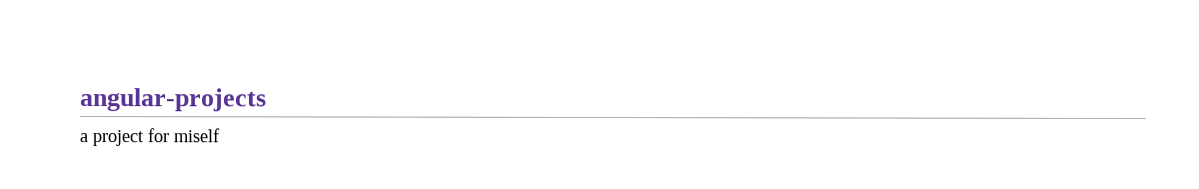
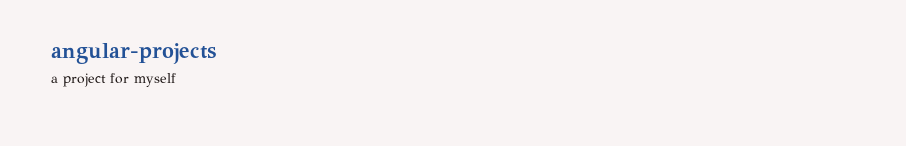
[173,128,220,143] miself -> [134,73,176,87] myself

